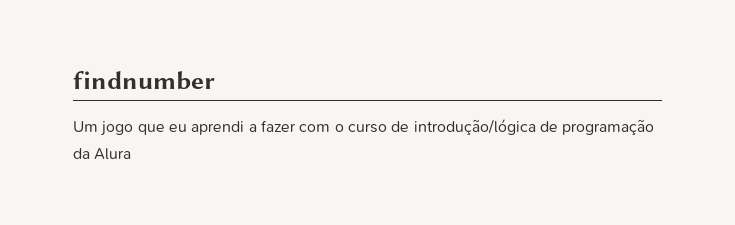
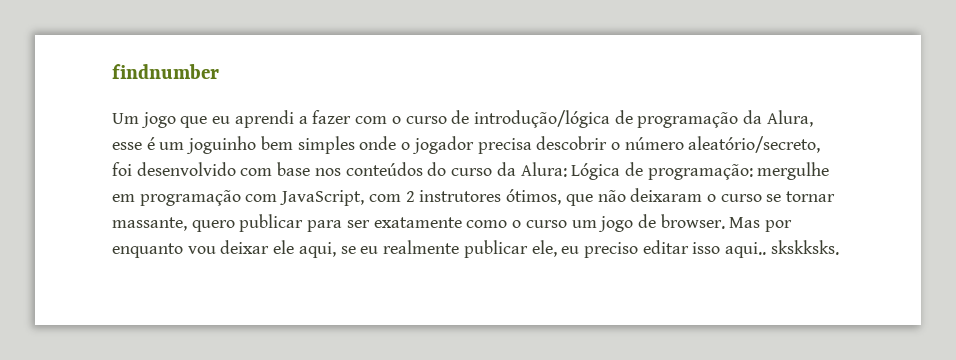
[94,148,132,160] Alura -> [766,110,813,127] [112,136,821,154] [112,162,830,180] [112,188,836,206] [112,214,793,232] [112,240,839,258] Alura, esse é um joguinho bem simples onde o jogador precisa descobrir o número aleatório/secreto, foi desenvolvido com base nos conteúdos do curso da Alura: Lógica de programação: mergulhe em programação com JavaScript, com 2 instrutores ótimos, que não deixaram o curso se tornar massante, quero publicar para ser exatamente como o curso um jogo de browser. Mas por enquanto vou deixar ele aqui, se eu realmente publicar ele, eu preciso editar isso aqui.. skskksks.

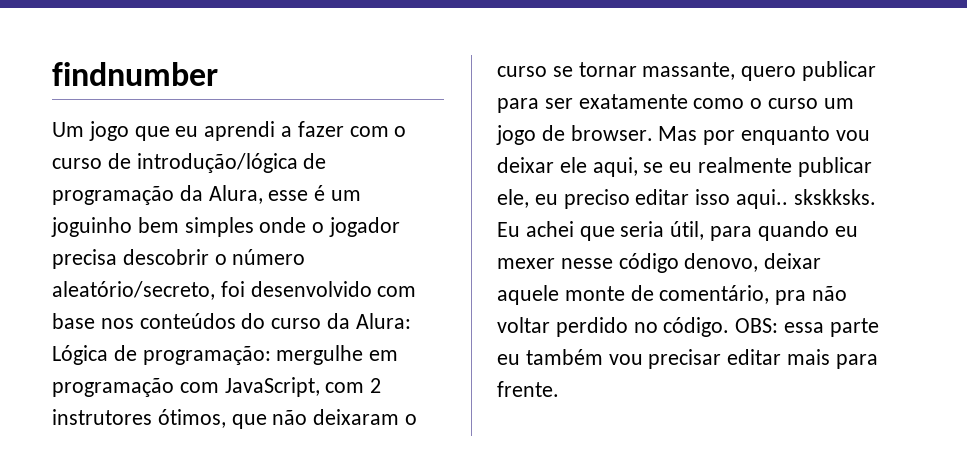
(839, 247) none -> [497,221,858,241] [497,253,822,273] [497,285,848,305] [497,317,879,337] [497,349,878,369] [497,381,559,397] Eu achei que seria útil, para quando eu mexer nesse código denovo, deixar aquele monte de comentário, pra não voltar perdido no código. OBS: essa parte eu também vou precisar editar mais para frente.

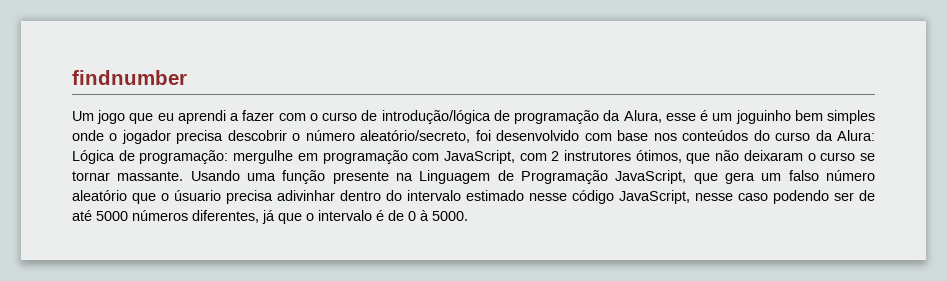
[642,61,877,81] [497,94,854,113] [496,125,870,145] [497,157,872,177] [497,189,876,209] [497,221,858,241] [497,253,822,273] [497,285,848,305] [497,317,879,337] [497,349,878,369] [497,381,559,397] massante, quero publicar para ser exatamente como o curso um jogo de browser. Mas por enquanto vou deixar ele aqui, se eu realmente publicar ele, eu preciso editar isso aqui.. skskksks. Eu achei que seria útil, para quando eu mexer nesse código denovo, deixar aquele monte de comentário, pra não voltar perdido no código. OBS: essa parte eu também vou precisar editar mais para frente. -> [117,170,876,184] [72,190,875,204] [72,210,468,224] massante. Usando uma função presente na Linguagem de Programação JavaScript, que gera um falso número aleatório que o úsuario precisa adivinhar dentro do intervalo estimado nesse código JavaScript, nesse caso podendo ser de até 5000 números diferentes, já que o intervalo é de 0 à 5000.

